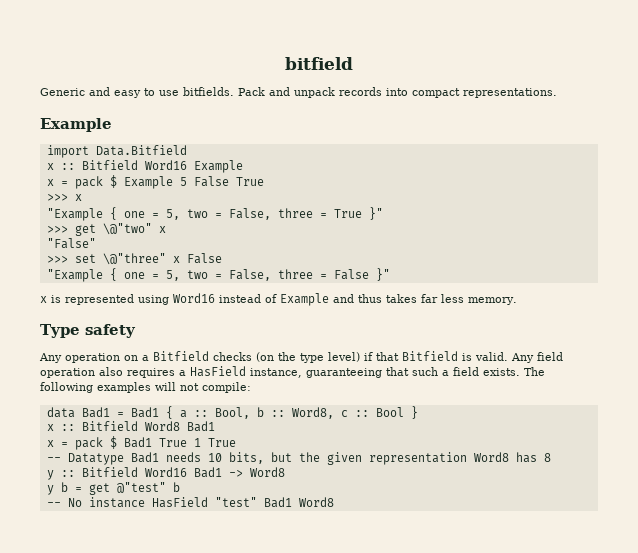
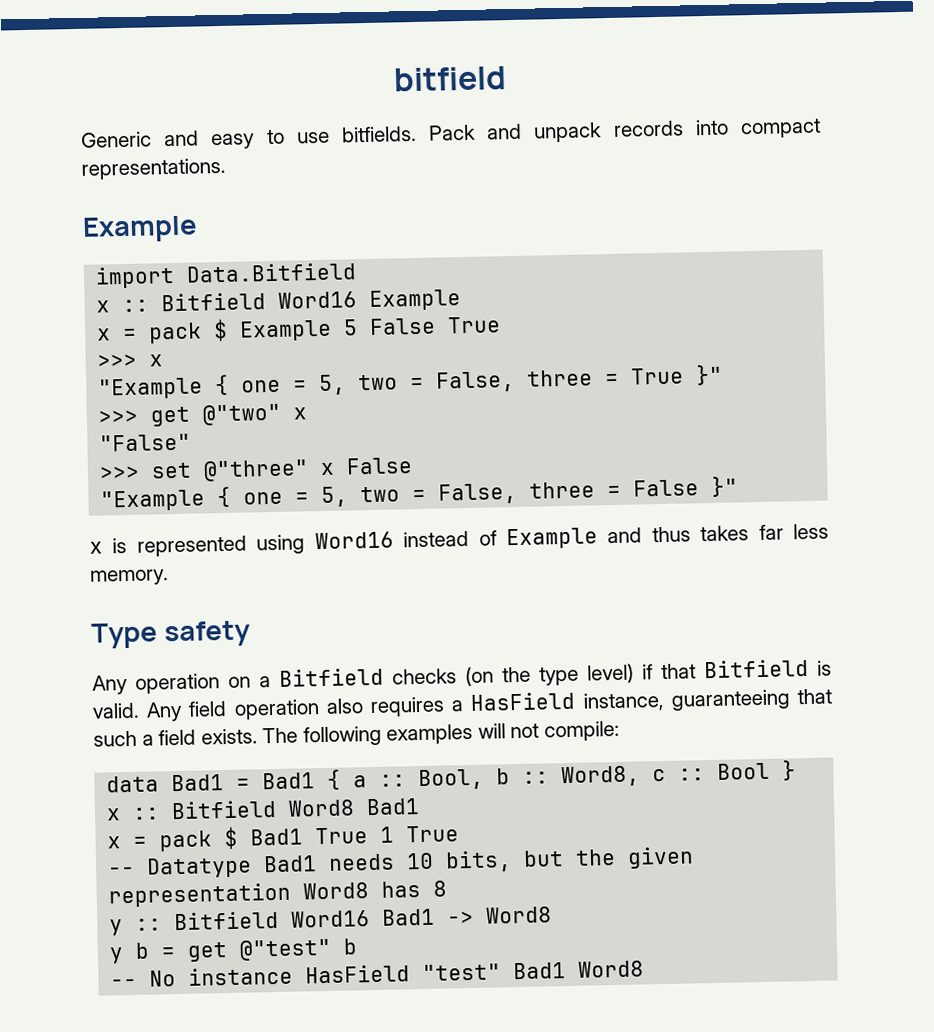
[102,223,152,235] \@"two" -> [202,403,283,426] @"two"
[102,253,166,265] \@"three" -> [203,459,310,482] @"three"

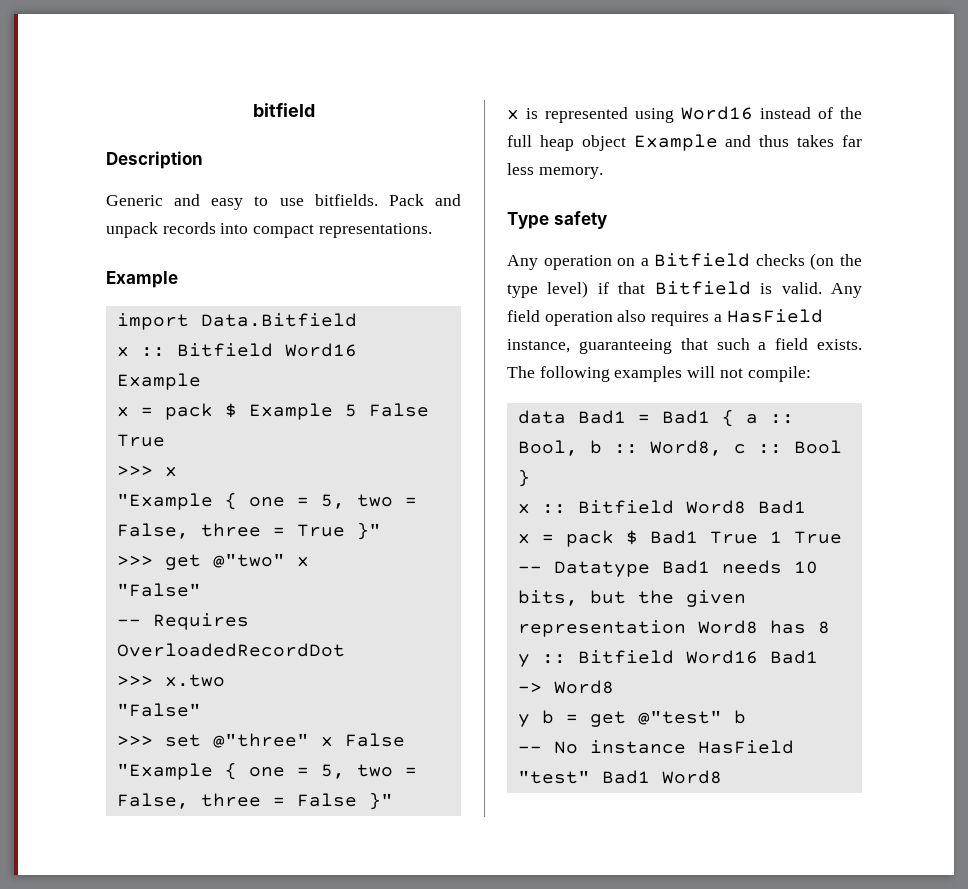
(507, 79) none -> [106,151,203,169] // Description
(192, 442) none -> [116,613,249,630] [116,643,345,657] [116,674,225,687] [116,703,201,717] // -- Requires OverloadedRecordDot // >>> x.two // "False"
(497, 538) none -> [840,107,862,119] [507,135,626,151] the full heap object

